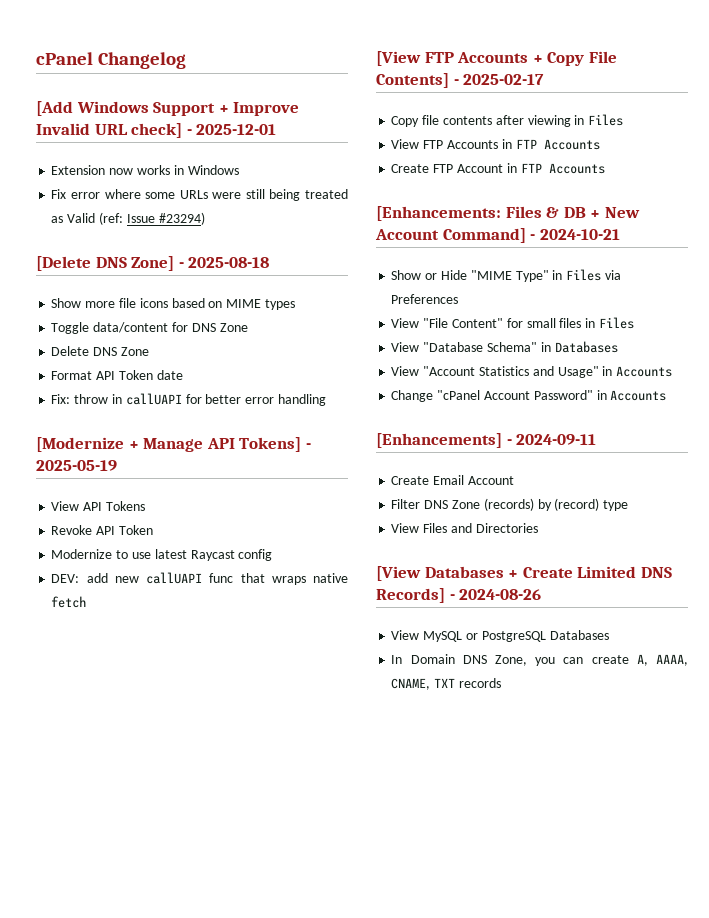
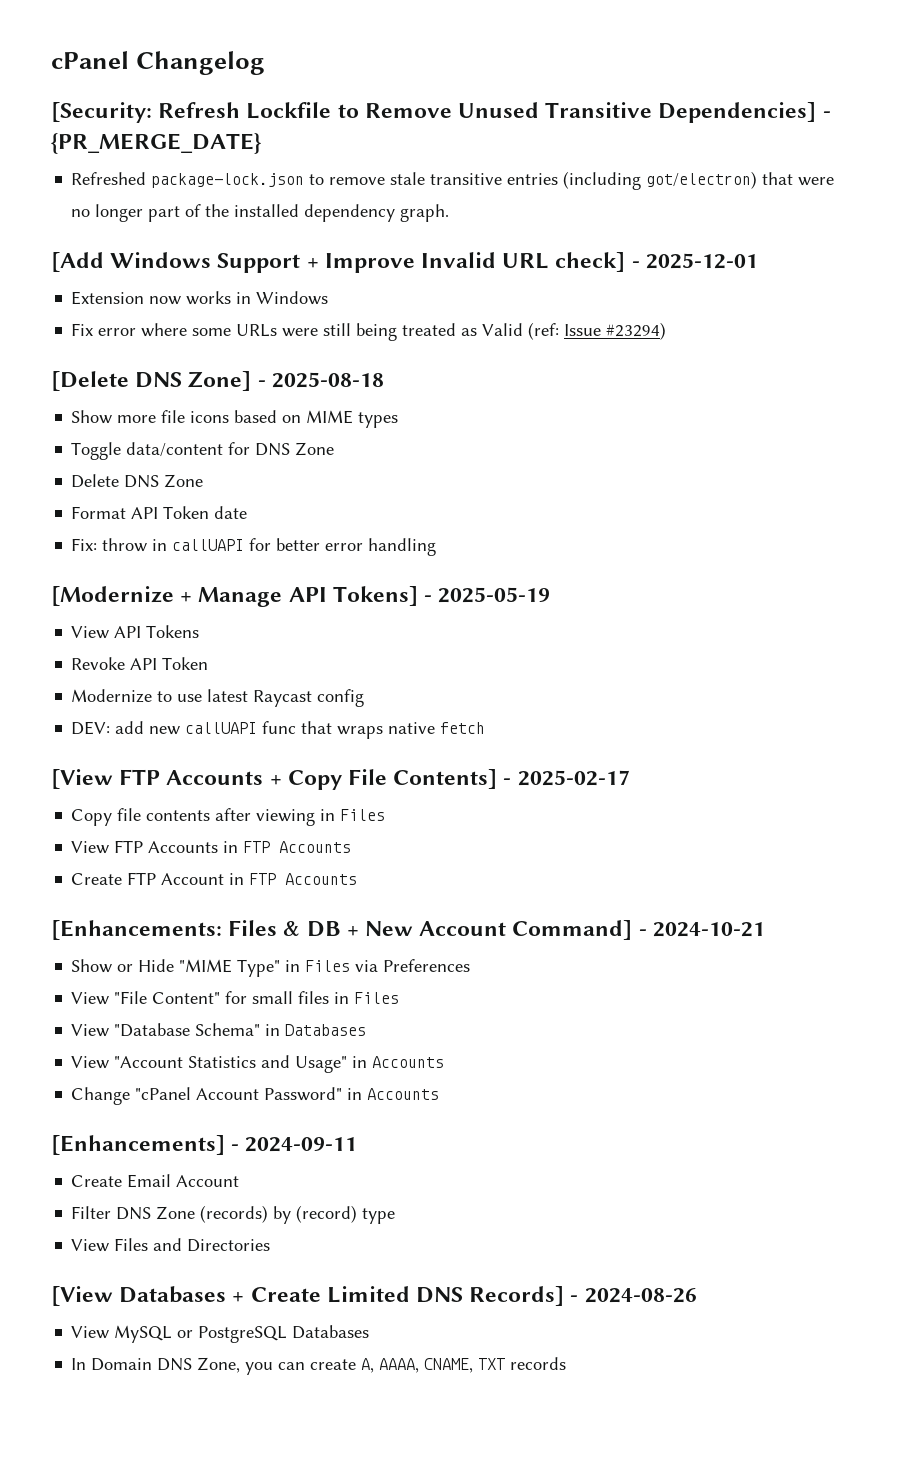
(187, 60) none -> [51,102,831,123] [51,133,261,154] [71,171,835,190] [71,204,450,222] // [Security: Refresh Lockfile to Remove Unused Transitive Dependencies] - {PR_MERGE_DATE} // Refreshed package-lock.json to remove stale transitive entries (including got/electron) that were no longer part of the installed dependency graph.

